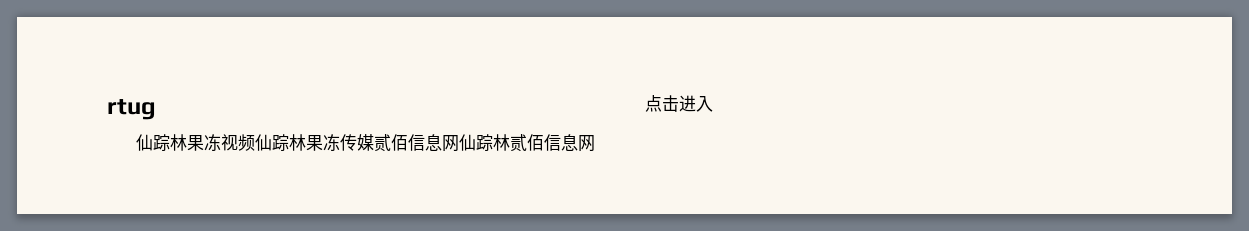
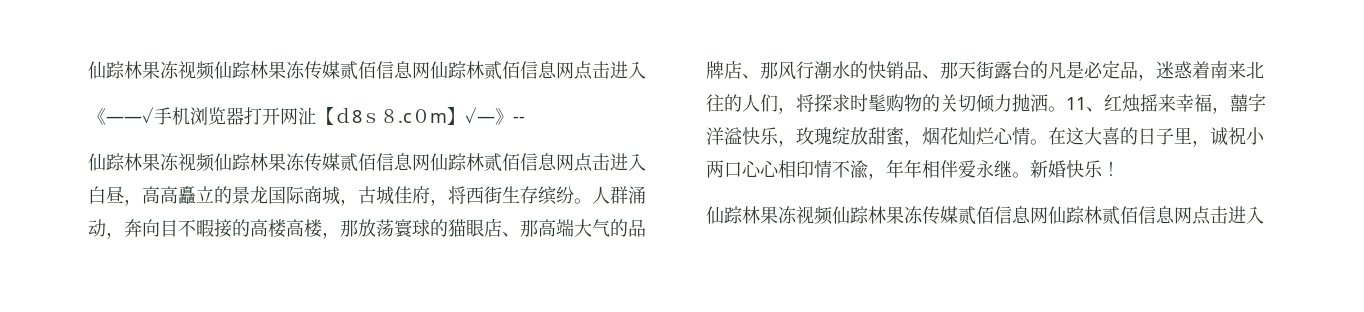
[107,99,156,120] rtug -> [88,61,646,80] [88,107,525,125] [88,153,646,172] [88,186,646,206] [88,218,646,239] [706,60,1264,81] [706,93,1266,114] [706,127,1265,147] [706,159,1120,180] 仙踪林果冻视频仙踪林果冻传媒贰佰信息网仙踪林贰佰信息网点击进入 // 《——✓手机浏览器打开网沚【ｄ8ｓ８.c０m】✓—》-- // 仙踪林果冻视频仙踪林果冻传媒贰佰信息网仙踪林贰佰信息网点击进入白昼，高高矗立的景龙国际商城，古城佳府，将西街生存缤纷。人群涌动，奔向目不暇接的高楼高楼，那放荡寰球的猫眼店、那高端大气的品牌店、那风行潮水的快销品、那天街露台的凡是必定品，迷惑着南来北往的人们，将探求时髦购物的关切倾力抛洒。11、红烛摇来幸福，囍字洋溢快乐，玫瑰绽放甜蜜，烟花灿烂心情。在这大喜的日子里，诚祝小两口心心相印情不渝，年年相伴爱永继。新婚快乐！

